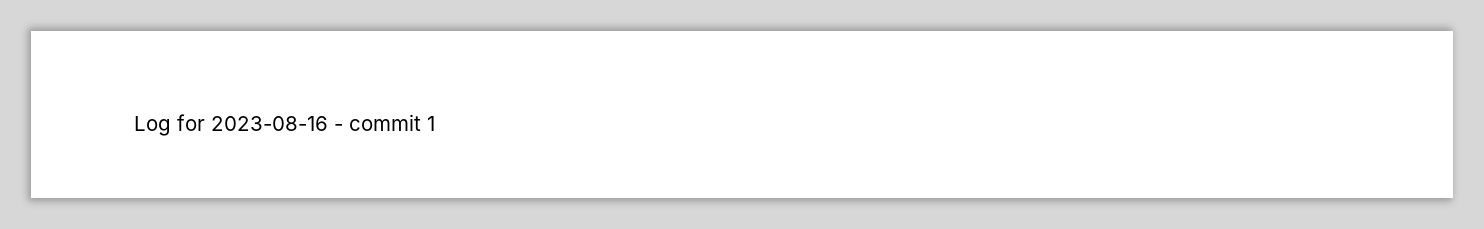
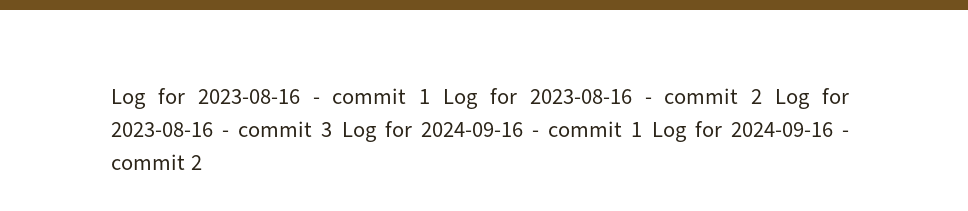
(435, 123) none -> [443,88,849,109] [111,121,850,142] [111,154,203,170] Log for 2023-08-16 - commit 2 Log for 2023-08-16 - commit 3 Log for 2024-09-16 - commit 1 Log for 2024-09-16 - commit 2

